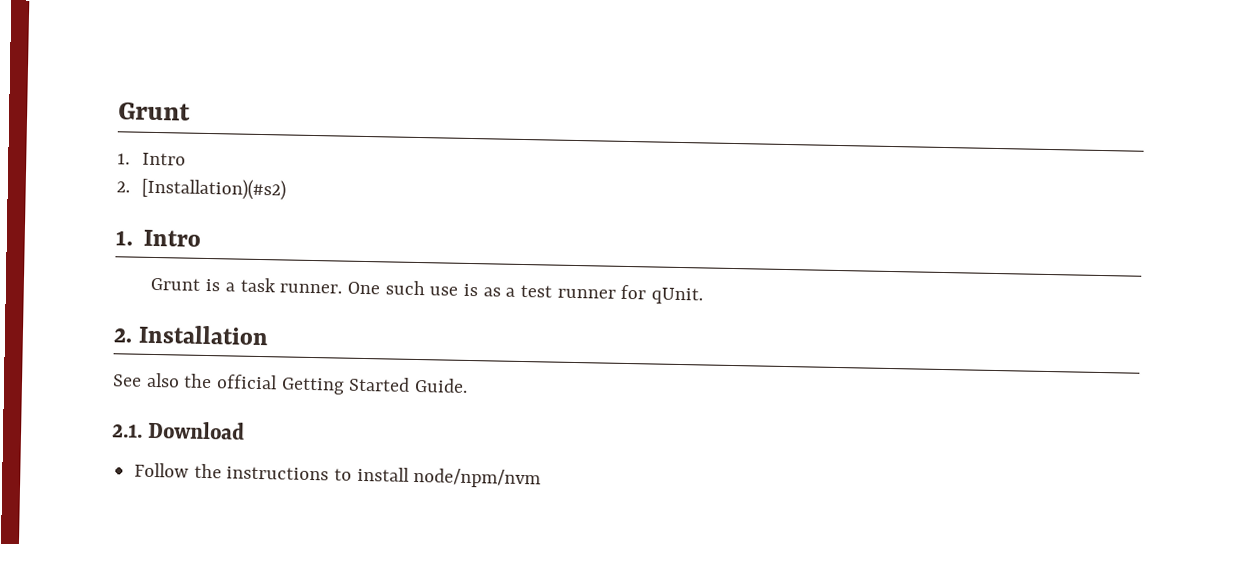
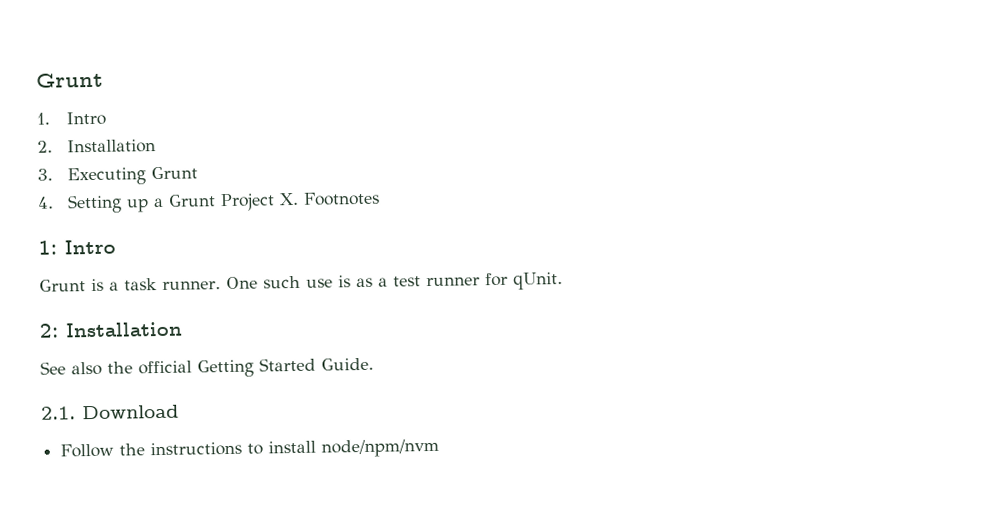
[141,177,287,201] [115,230,133,246] [Installation)(#s2) // 1. -> [67,139,157,154] [37,166,199,186] [37,191,381,214] [38,240,57,255] Installation // 3. Executing Grunt // 4. Setting up a Grunt Project X. Footnotes // 1:
[113,328,133,343] 2. -> [39,323,59,338] 2:

